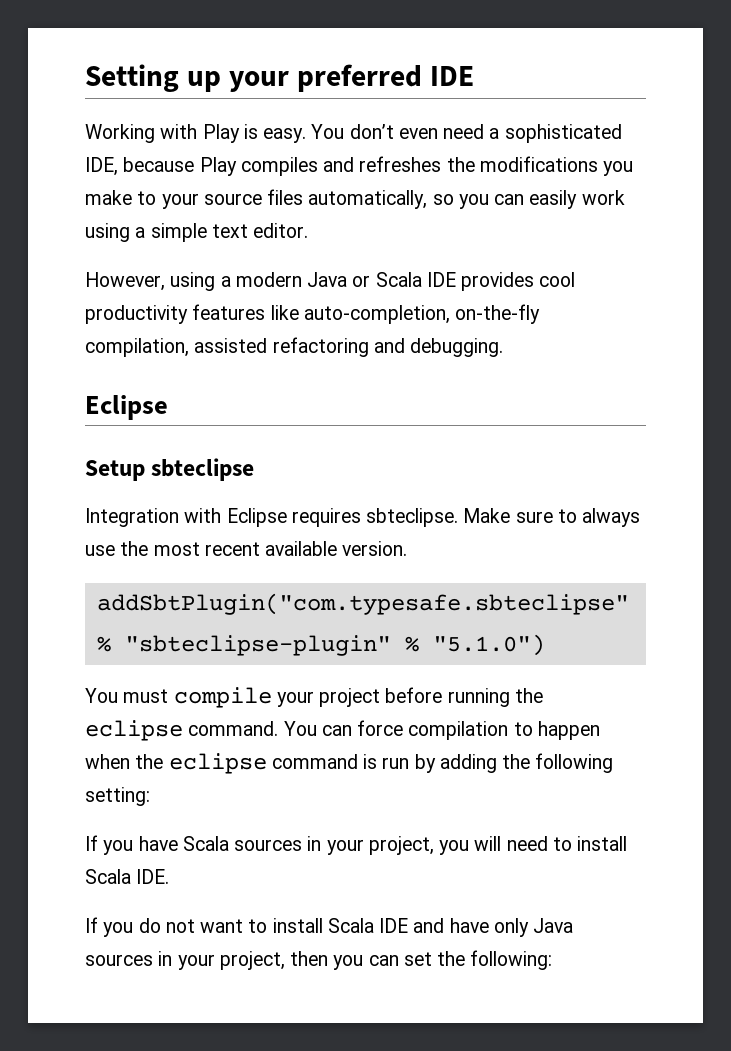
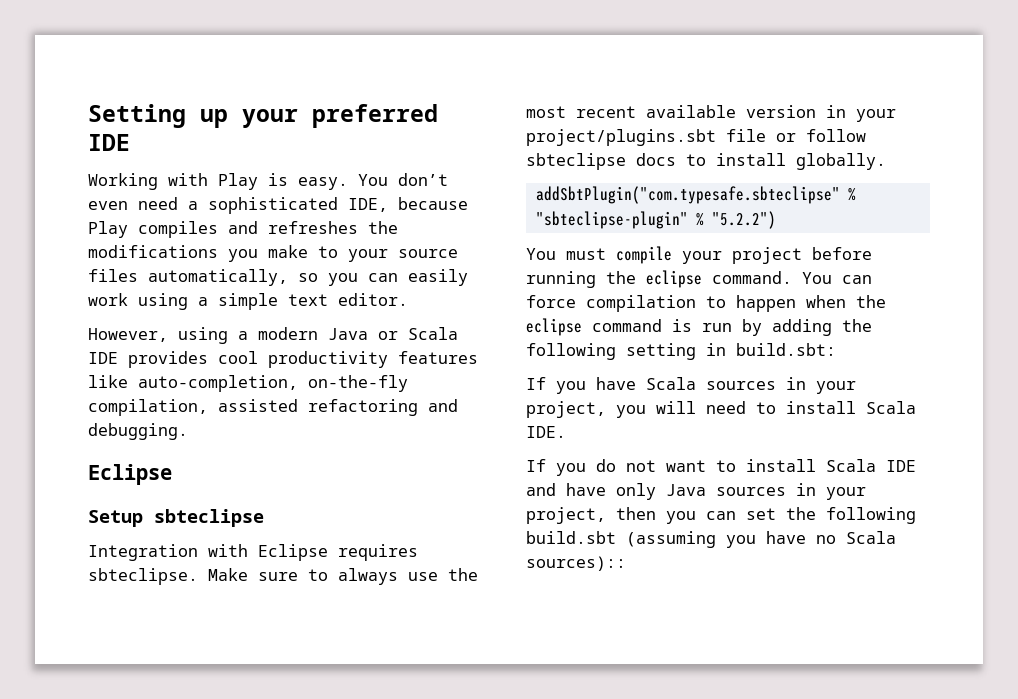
[342,541,408,556] version. -> [746,105,896,122] [526,129,866,146] [526,153,886,170] version in your project/plugins.sbt file or follow sbteclipse docs to install globally.
[432,634,545,656] "5.1.0") -> [711,211,776,229] "5.2.2")
[85,787,150,806] setting: -> [626,343,836,360] setting in build.sbt:
[470,950,553,970] following: -> [826,507,916,524] [526,531,896,548] [526,556,626,571] following build.sbt (assuming you have no Scala sources)::

